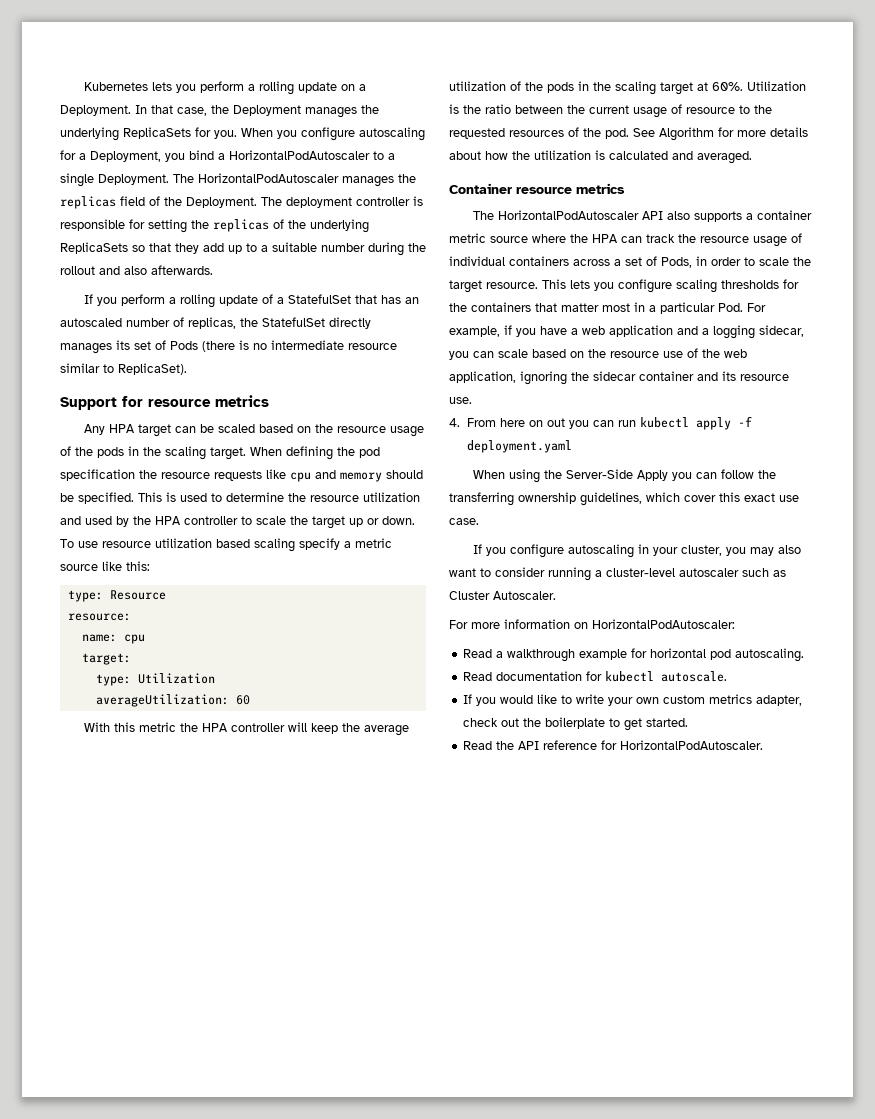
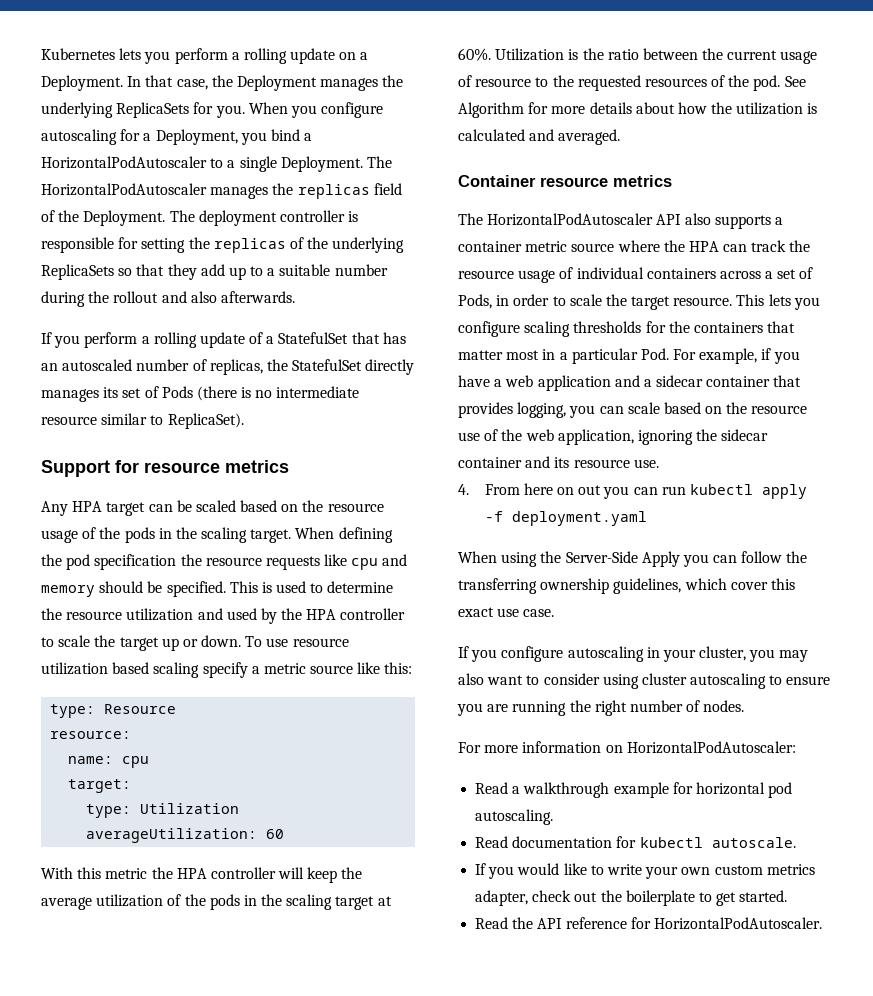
[713,325,804,339] logging sidecar, -> [656,375,802,387] [458,402,567,418] sidecar container that provides logging,
[548,567,786,581] [449,591,556,600] running a cluster-level autoscaler such as Cluster Autoscaler. -> [602,673,831,689] [457,700,745,716] using cluster autoscaling to ensure you are running the right number of nodes.

